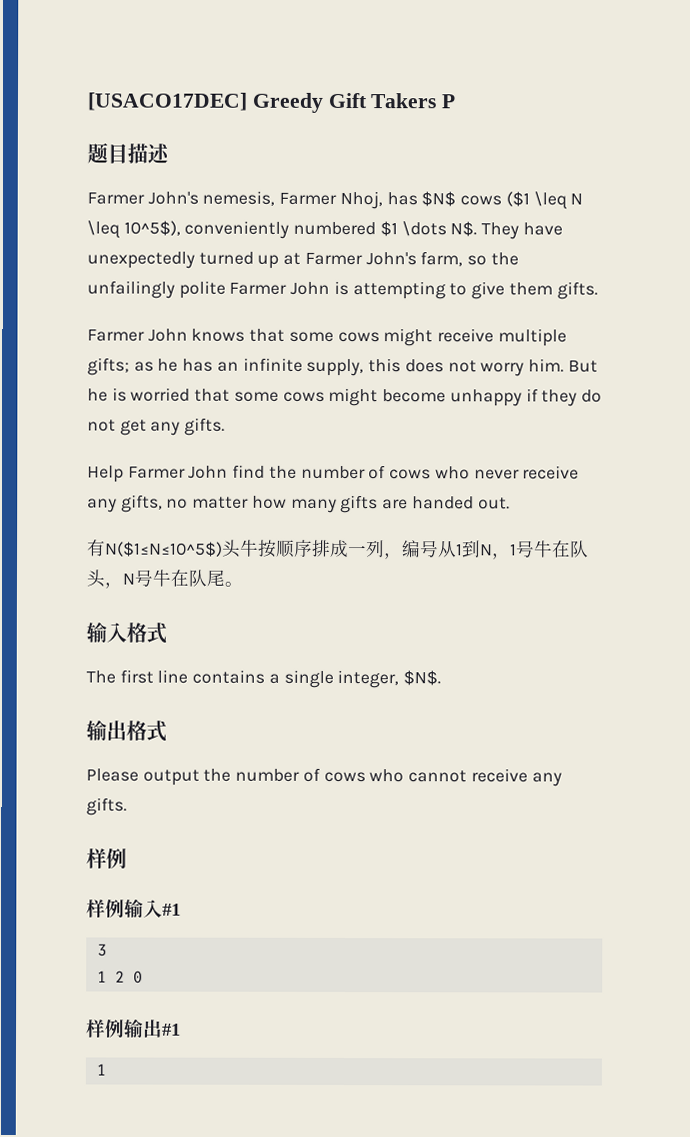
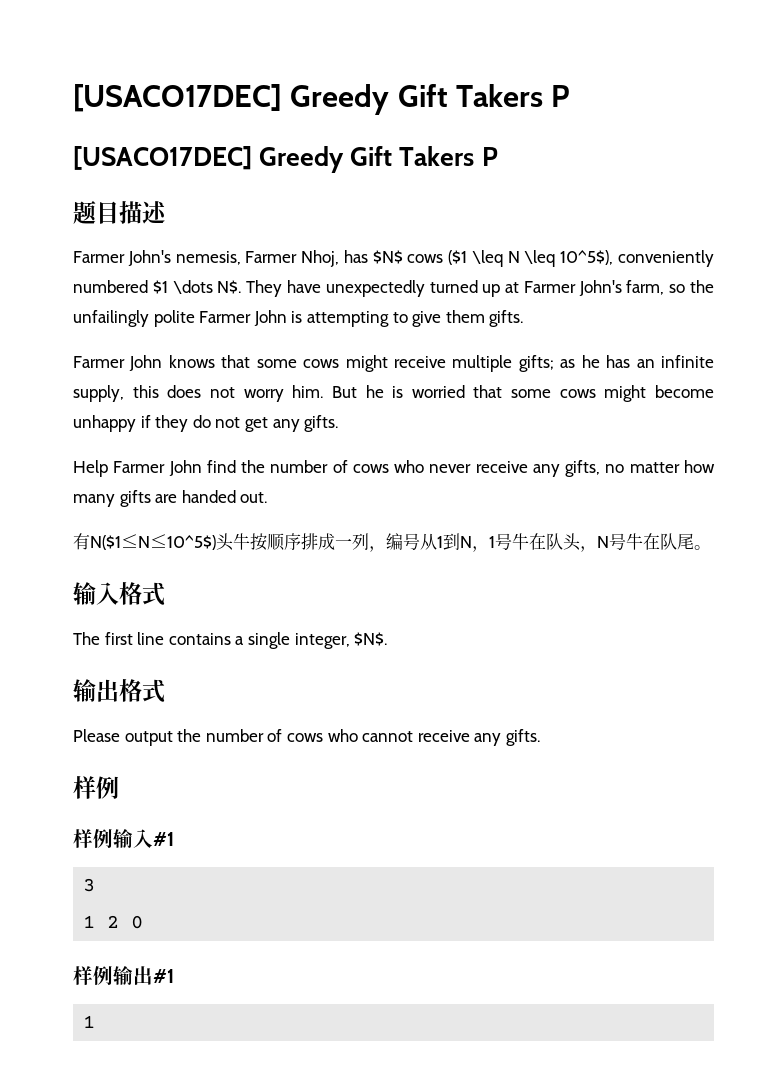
[87,92,456,113] [USACO17DEC] Greedy Gift Takers P -> [73,84,570,115] [73,146,498,173] [USACO17DEC] Greedy Gift Takers P // [USACO17DEC] Greedy Gift Takers P

